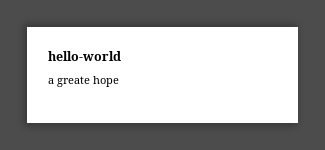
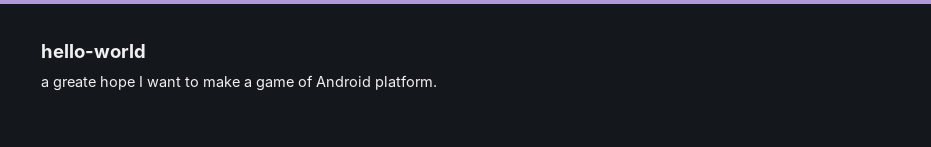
(119, 81) none -> [139,75,437,91] I want to make a game of Android platform.

